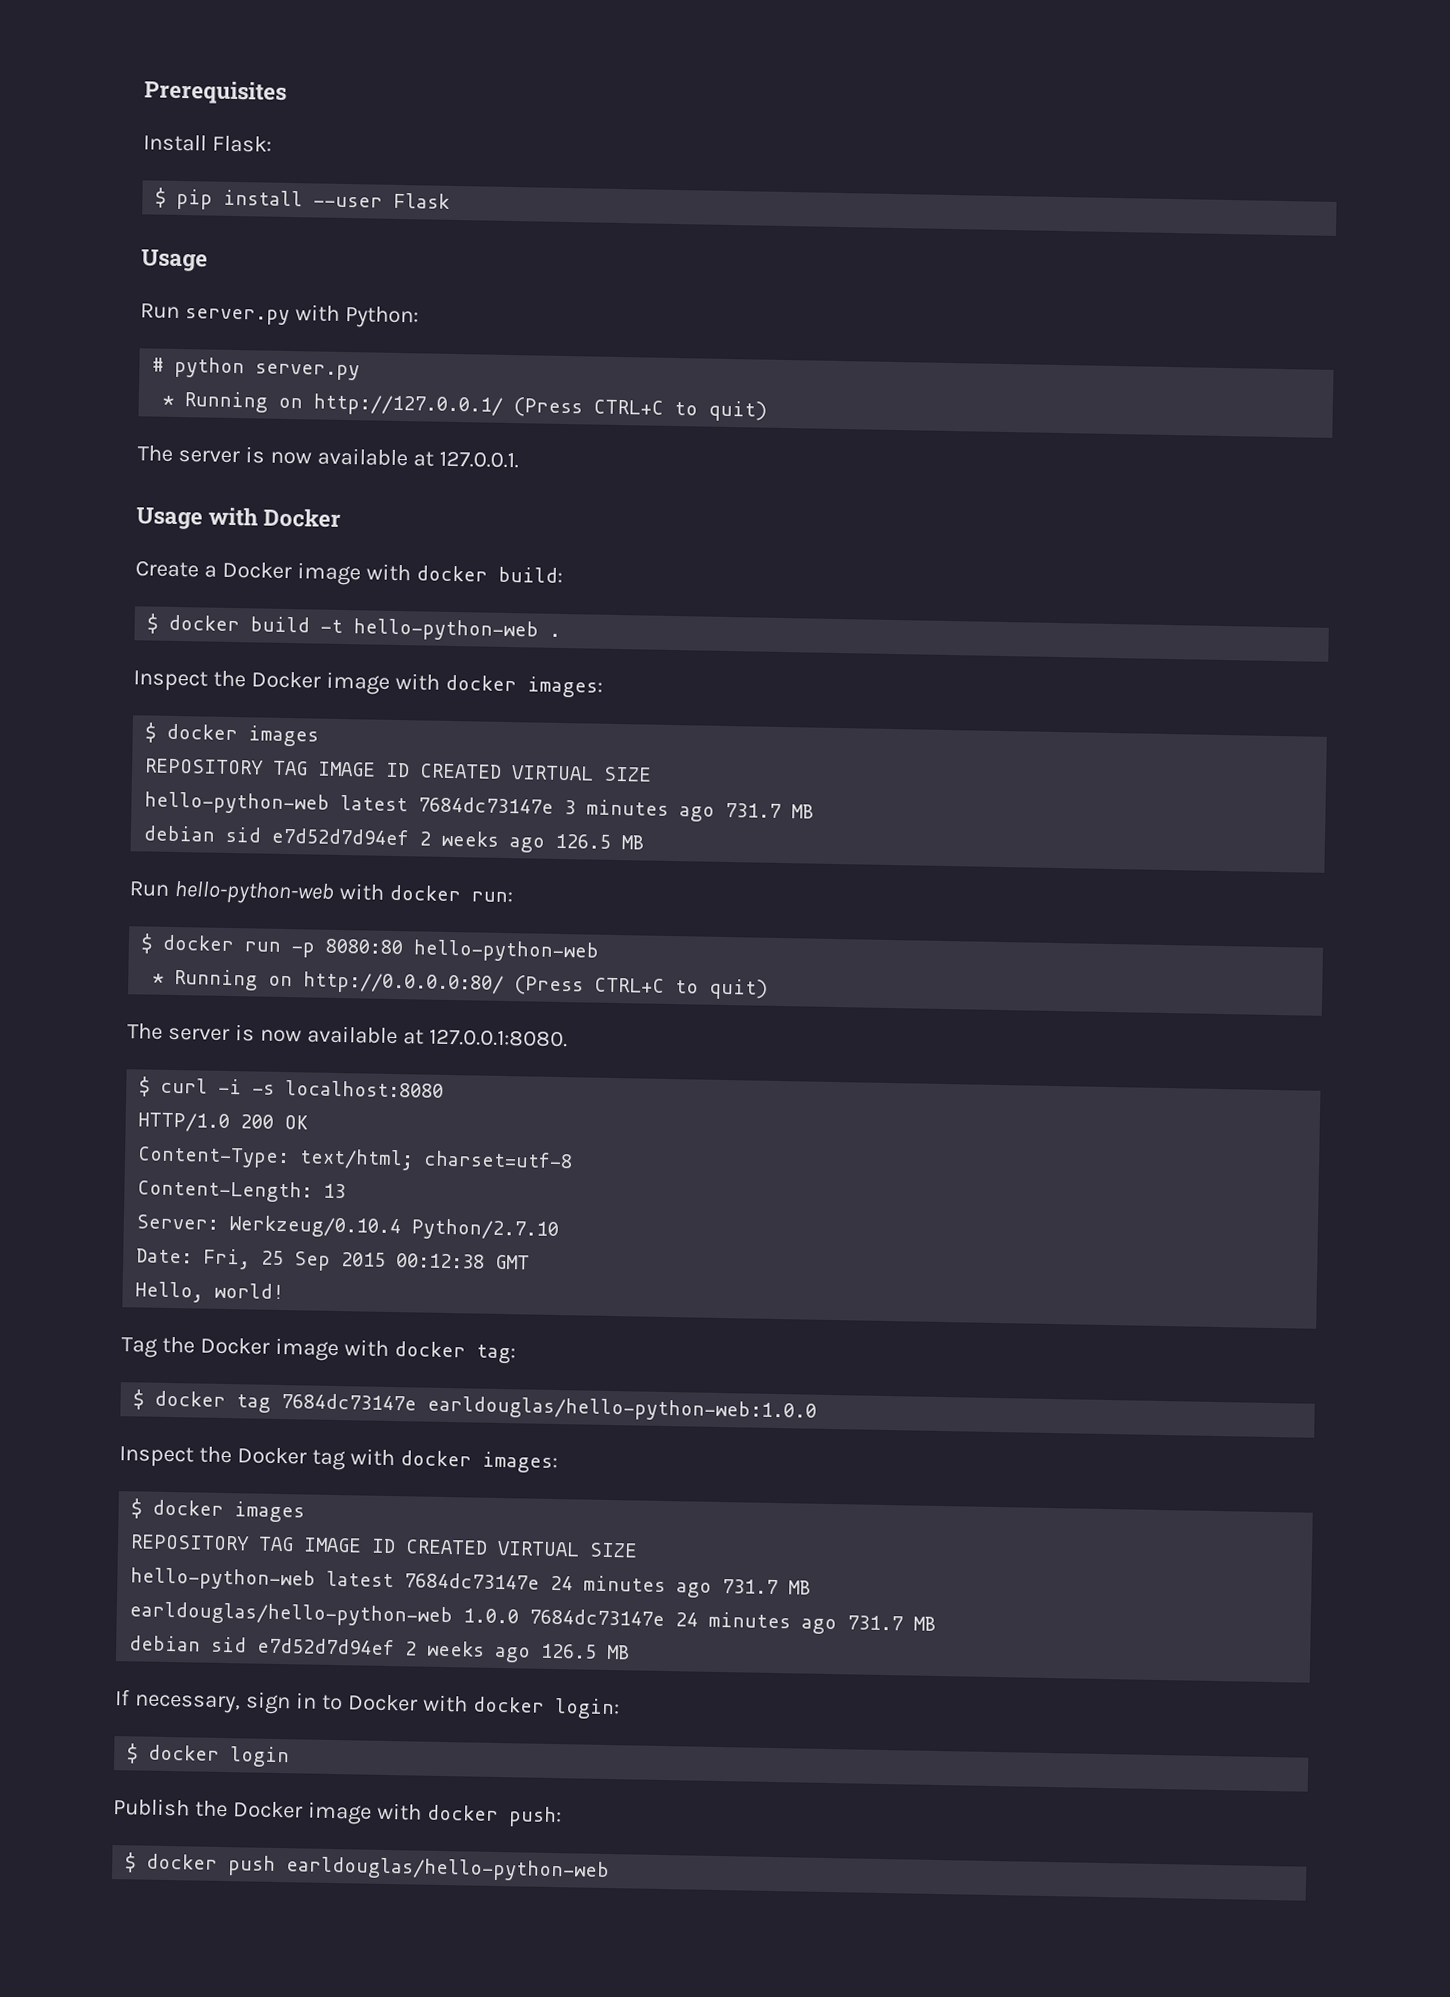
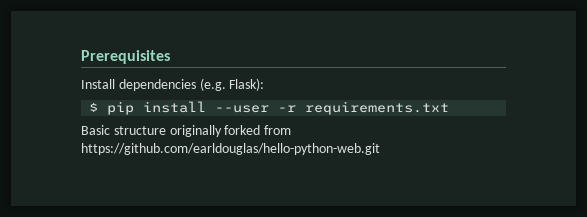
[211,135,272,153] Flask: -> [118,78,265,91] dependencies (e.g. Flask):
[393,192,451,209] [141,249,208,272] [140,303,419,329] [152,356,361,381] [162,391,768,422] [137,445,519,469] [136,506,342,530] [135,560,563,586] [147,613,562,642] [133,670,603,698] [145,722,320,747] [145,758,653,782] [144,791,815,822] [143,825,645,853] [129,880,513,905] [141,933,600,963] [152,969,769,1000] [127,1023,568,1048] [139,1076,445,1098] [138,1112,310,1133] [137,1146,574,1171] [137,1179,347,1203] [136,1214,560,1242] [136,1248,531,1271] [135,1281,285,1303] [121,1336,516,1364] [133,1389,818,1423] [119,1446,558,1474] [131,1498,306,1523] [130,1534,639,1558] [130,1567,812,1598] [129,1601,937,1635] [129,1635,631,1663] [115,1689,620,1720] [127,1743,291,1768] [113,1798,562,1828] [125,1852,611,1883] Flask // Usage // Run server.py with Python: // # python server.py // * Running on http://127.0.0.1/ (Press CTRL+C to quit) // The server is now available at 127.0.0.1. // Usage with Docker // Create a Docker image with docker build: // $ docker build -t hello-python-web . // Inspect the Docker image with docker images: // $ docker images // REPOSITORY TAG IMAGE ID CREATED VIRTUAL SIZE // hello-python-web latest 7684dc73147e 3 minutes ago 731.7 MB // debian sid e7d52d7d94ef 2 weeks ago 126.5 MB // Run hello-python-web with docker run: // $ docker run -p 8080:80 hello-python-web // * Running on http://0.0.0.0:80/ (Press CTRL+C to quit) // The server is now available at 127.0.0.1:8080. // $ curl -i -s localhost:8080 // HTTP/1.0 200 OK // Content-Type: text/html; charset=utf-8 // Content-Length: 13 // Server: Werkzeug/0.10.4 Python/2.7.10 // Date: Fri, 25 Sep 2015 00:12:38 GMT // Hello, world! // Tag the Docker image with docker tag: // $ docker tag 7684dc73147e earldouglas/hello-python-web:1.0.0 // Inspect the Docker tag with docker images: // $ docker images // REPOSITORY TAG IMAGE ID CREATED VIRTUAL SIZE // hello-python-web latest 7684dc73147e 24 minutes ago 731.7 MB // earldouglas/hello-python-web 1.0.0 7684dc73147e 24 minutes ago 731.7 MB // debian sid e7d52d7d94ef 2 weeks ago 126.5 MB // If necessary, sign in to Docker with docker login: // $ docker login // Publish the Docker image with docker push: // $ docker push earldouglas/hello-python-web -> [278,101,450,115] [81,125,292,137] [81,143,380,155] -r requirements.txt // Basic structure originally forked from https://github.com/earldouglas/hello-python-web.git

